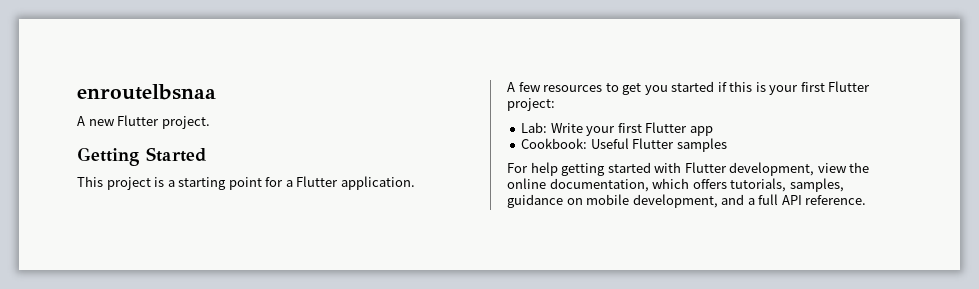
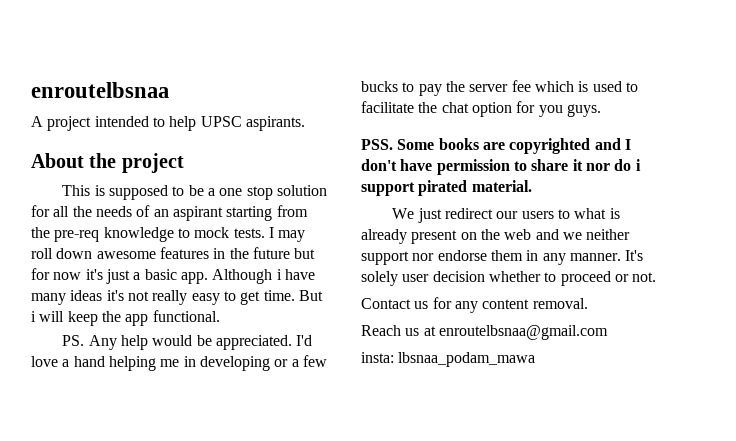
[88,115,210,129] [77,147,207,166] [77,176,415,190] [507,81,871,95] [507,98,555,111] [521,122,713,136] [521,138,727,152] [507,162,870,176] [507,178,844,192] [507,194,867,208] new Flutter project. // Getting Started // This project is a starting point for a Flutter application. // A few resources to get you started if this is your first Flutter project: // Lab: Write your first Flutter app // Cookbook: Useful Flutter samples // For help getting started with Flutter development, view the online documentation, which offers tutorials, samples, guidance on mobile development, and a full API reference. -> [47,116,305,131] [31,153,184,173] [62,185,328,200] [31,205,308,221] [31,227,306,242] [31,247,316,259] [31,268,315,284] [31,290,323,305] [31,310,220,326] [62,335,313,350] [31,355,327,371] [361,80,638,96] [361,101,601,117] [361,138,631,154] [361,159,641,175] [361,180,532,196] [392,208,620,223] [361,229,631,244] [361,250,644,265] [361,271,657,286] [361,297,588,313] [361,325,608,340] [361,352,536,367] project intended to help UPSC aspirants. // About the project // This is supposed to be a one stop solution for all the needs of an aspirant starting from the pre-req knowledge to mock tests. I may roll down awesome features in the future but for now it's just a basic app. Although i have many ideas it's not really easy to get time. But i will keep the app functional. // PS. Any help would be appreciated. I'd love a hand helping me in developing or a few bucks to pay the server fee which is used to facilitate the chat option for you guys. // PSS. Some books are copyrighted and I don't have permission to share it nor do i support pirated material. // We just redirect our users to what is already present on the web and we neither support nor endorse them in any manner. It's solely user decision whether to proceed or not. // Contact us for any content removal. // Reach us at enroutelbsnaa@gmail.com // insta: lbsnaa_podam_mawa

